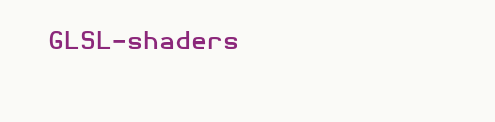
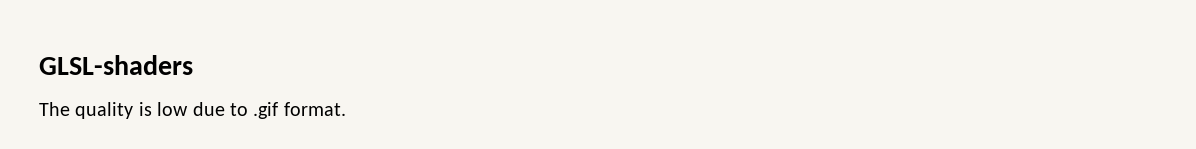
(239, 40) none -> [39,102,346,119] // The quality is low due to .gif format.

